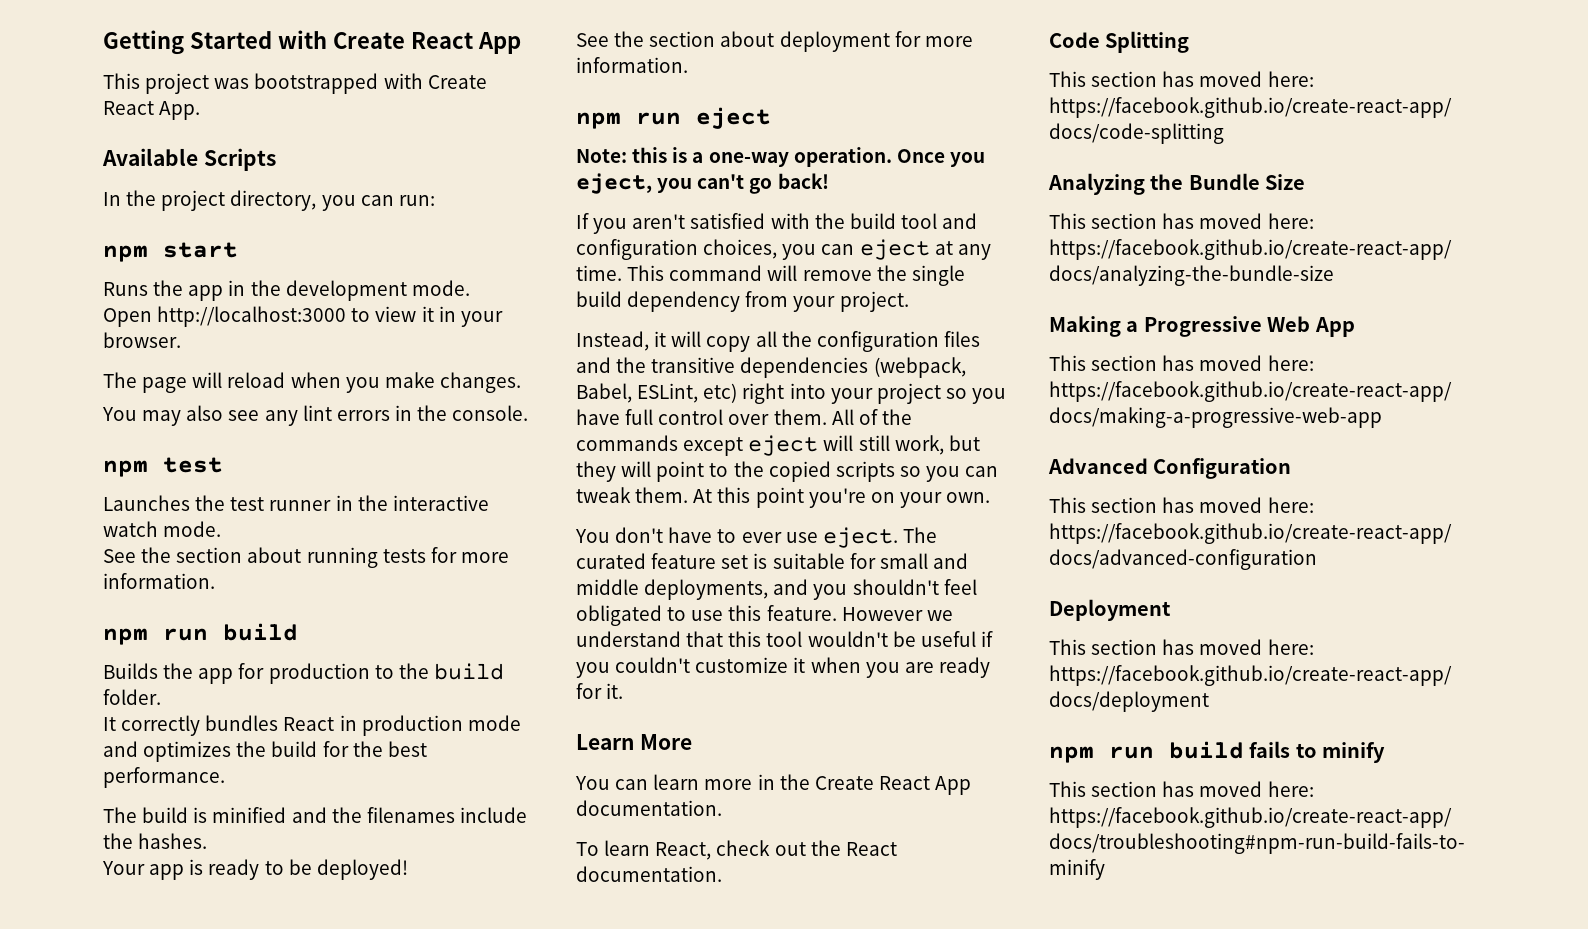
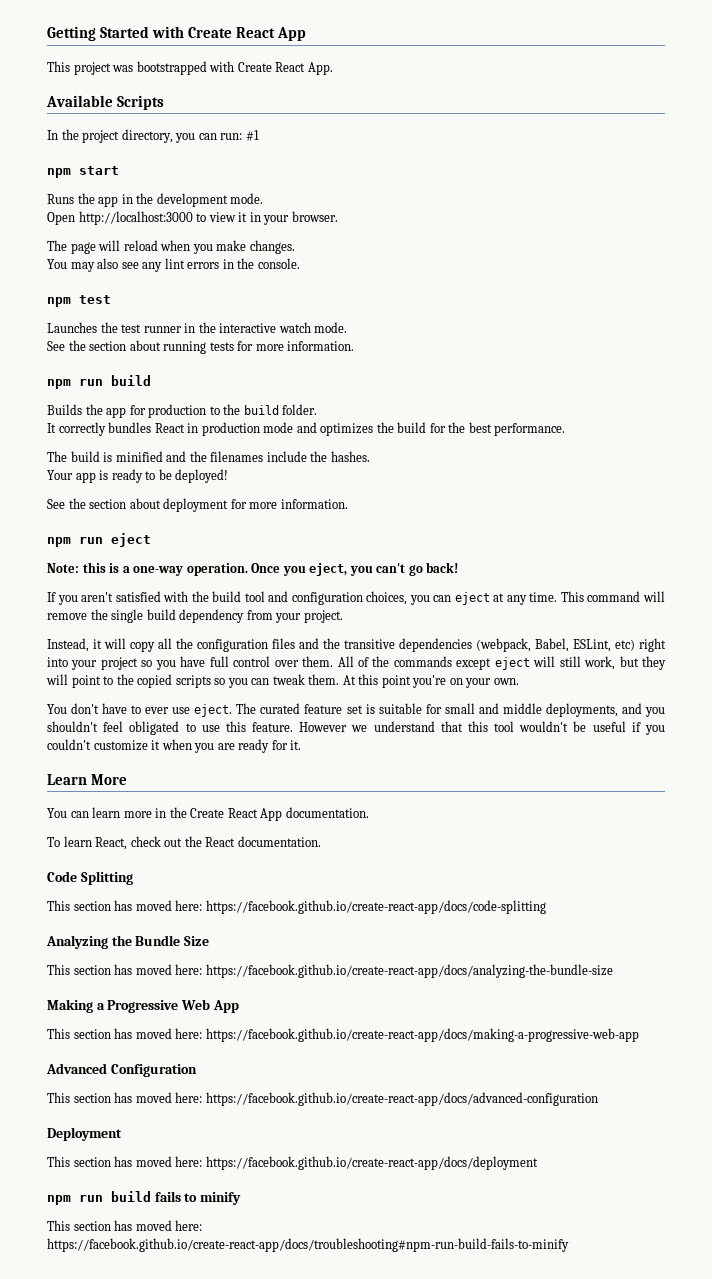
(435, 200) none -> [245,130,259,141] #1

